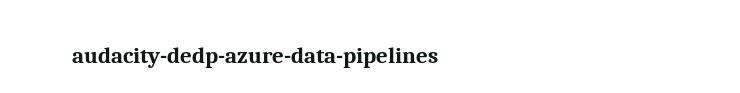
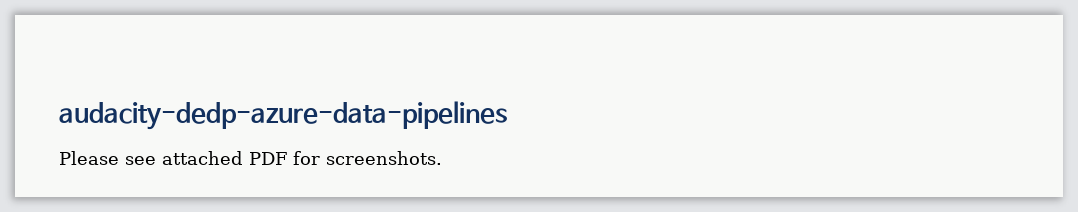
(438, 57) none -> [59,151,442,165] // Please see attached PDF for screenshots.

